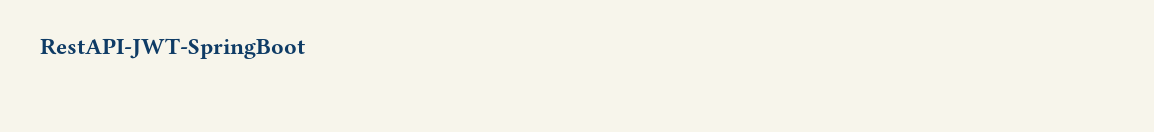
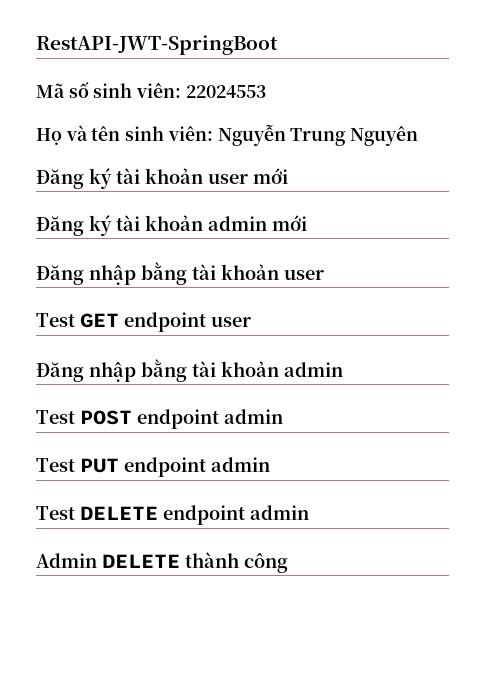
(305, 48) none -> [36,82,266,98] [36,124,419,146] [36,168,288,189] [36,215,307,236] [36,262,324,285] [36,312,251,332] [36,359,343,382] [36,409,283,429] [36,457,270,477] [36,505,309,525] [36,552,288,573] // Mã số sinh viên: 22024553 // Họ và tên sinh viên: Nguyễn Trung Nguyên // Đăng ký tài khoản user mới // Đăng ký tài khoản admin mới // Đăng nhập bằng tài khoản user // Test GET endpoint user // Đăng nhập bằng tài khoản admin // Test POST endpoint admin // Test PUT endpoint admin // Test DELETE endpoint admin // Admin DELETE thành công

